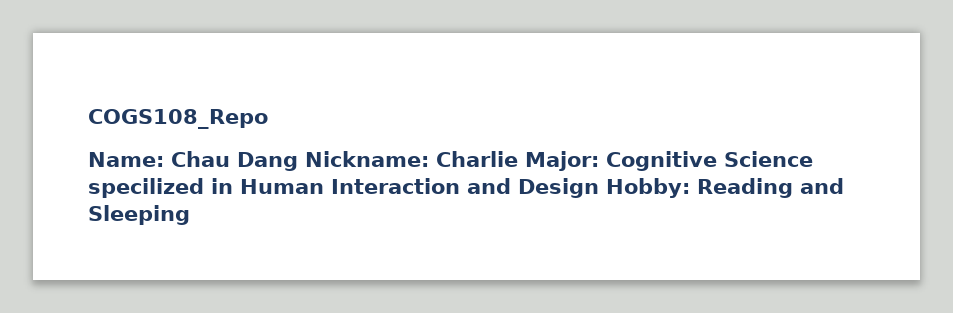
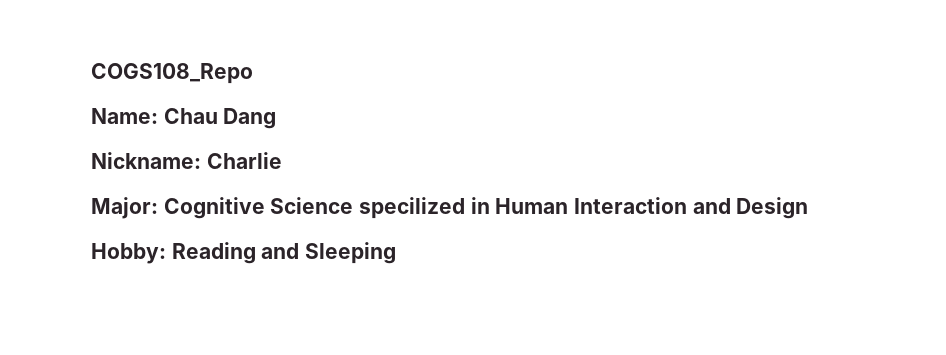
(298, 161) none -> (277, 118) //
(518, 159) none -> (282, 160) //
(599, 188) none -> (809, 208) //

